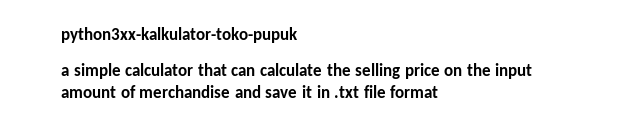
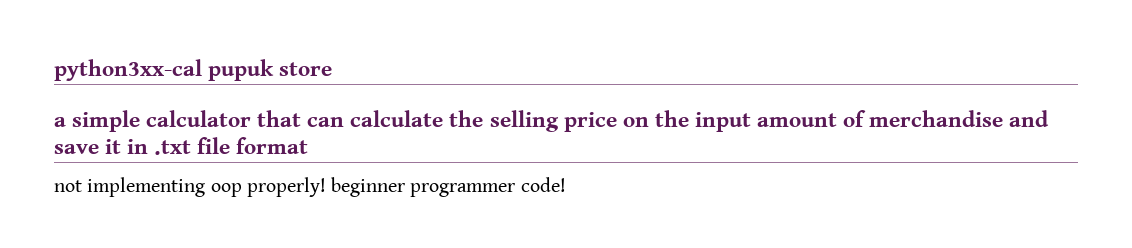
[61,27,298,43] python3xx-kalkulator-toko-pupuk -> [54,59,333,81] python3xx-cal pupuk store
(439, 91) none -> [54,177,566,197] // not implementing oop properly! beginner programmer code!

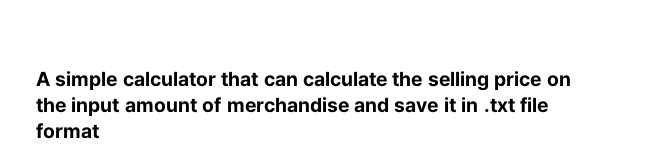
[54,59,333,81] [54,117,66,127] python3xx-cal pupuk store // a -> [36,71,50,86] A
[54,177,566,197] // not implementing oop properly! beginner programmer code! -> (99, 131) none

